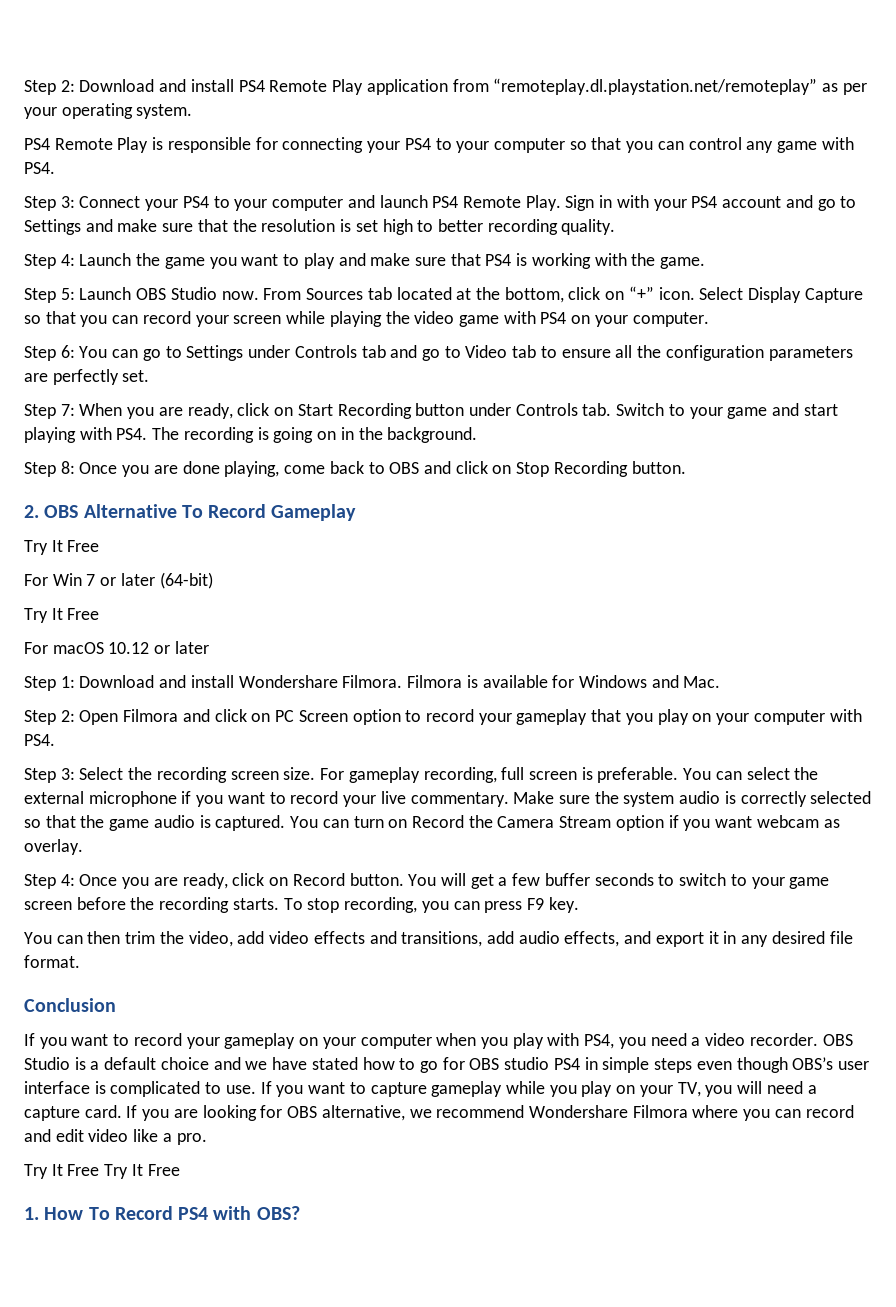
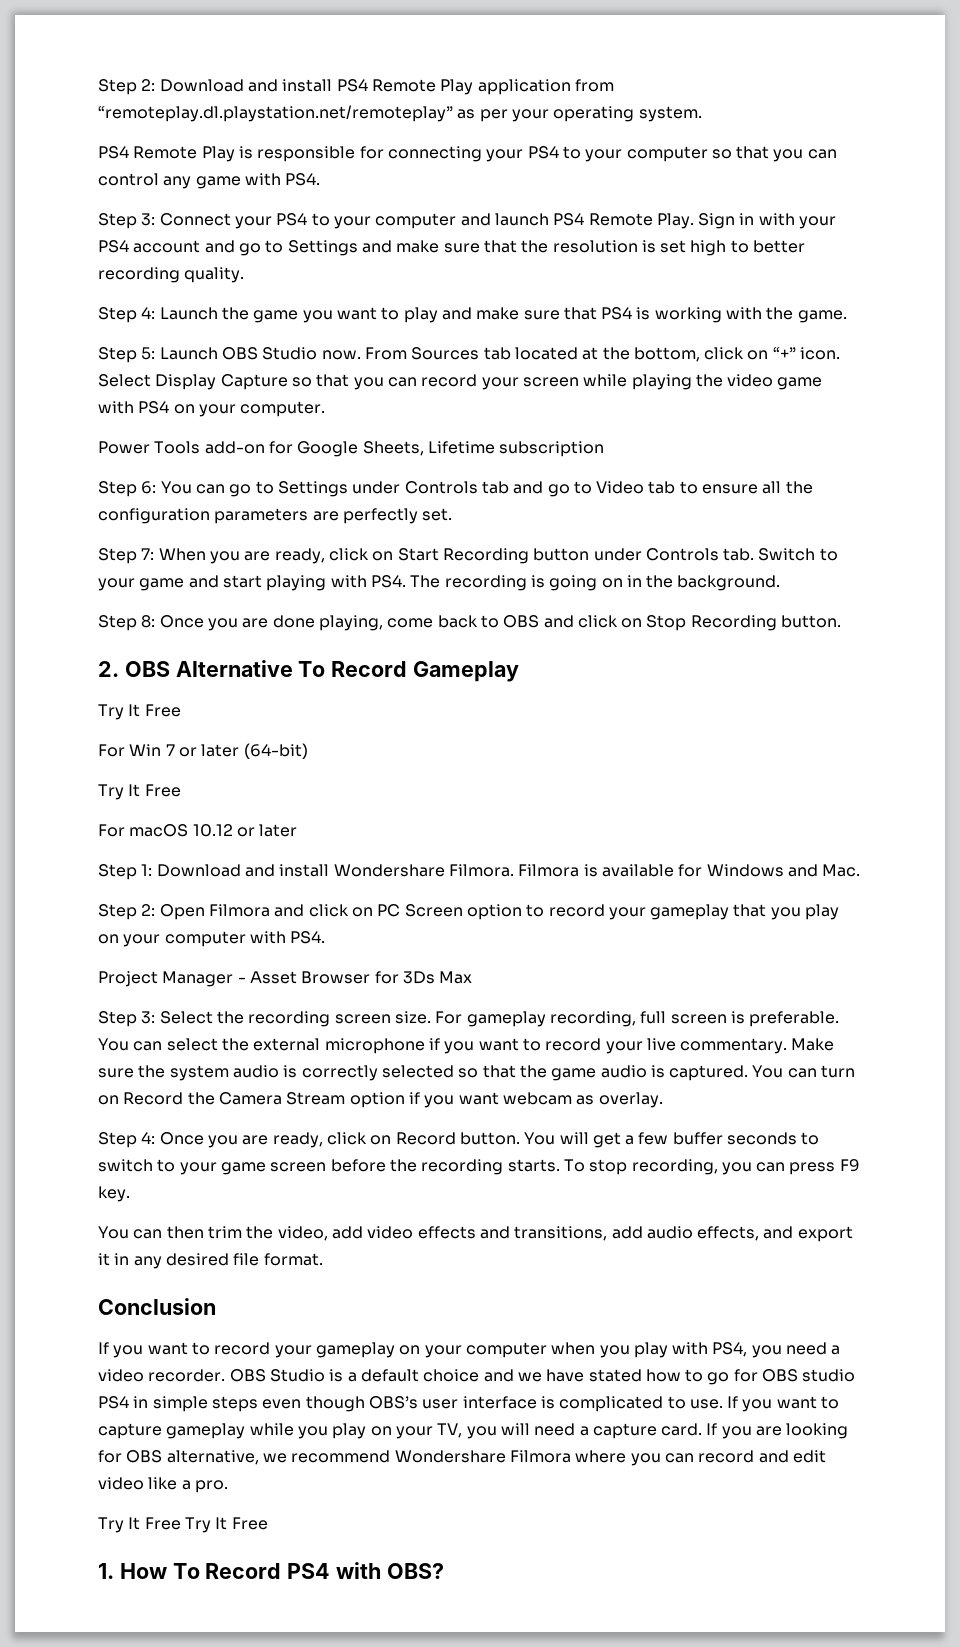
(709, 319) none -> [98,441,605,457] // Power Tools add-on for Google Sheets, Lifetime subscription
(55, 740) none -> [98,971,473,987] // Project Manager - Asset Browser for 3Ds Max

